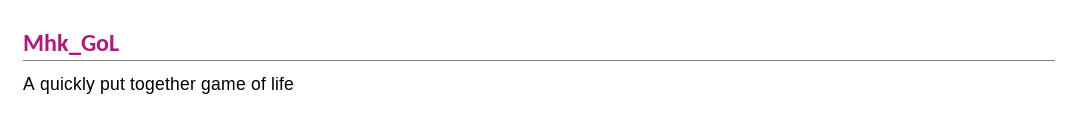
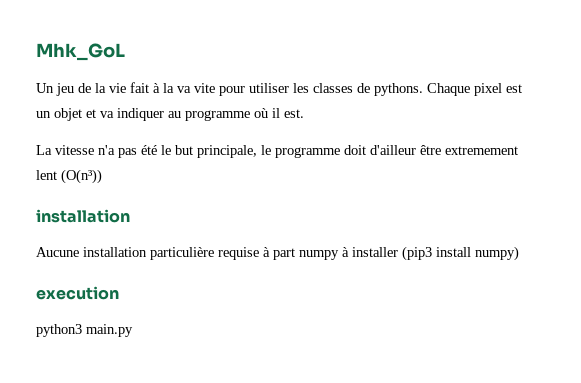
[23,77,294,94] A quickly put together game of life -> [36,82,522,96] [36,108,304,121] [36,145,518,158] [36,169,102,184] [36,209,130,223] [36,246,519,261] [36,286,119,300] [36,324,133,337] Un jeu de la vie fait à la va vite pour utiliser les classes de pythons. Chaque pixel est un objet et va indiquer au programme où il est. // La vitesse n'a pas été le but principale, le programme doit d'ailleur être extremement lent (O(n³)) // installation // Aucune installation particulière requise à part numpy à installer (pip3 install numpy) // execution // python3 main.py

